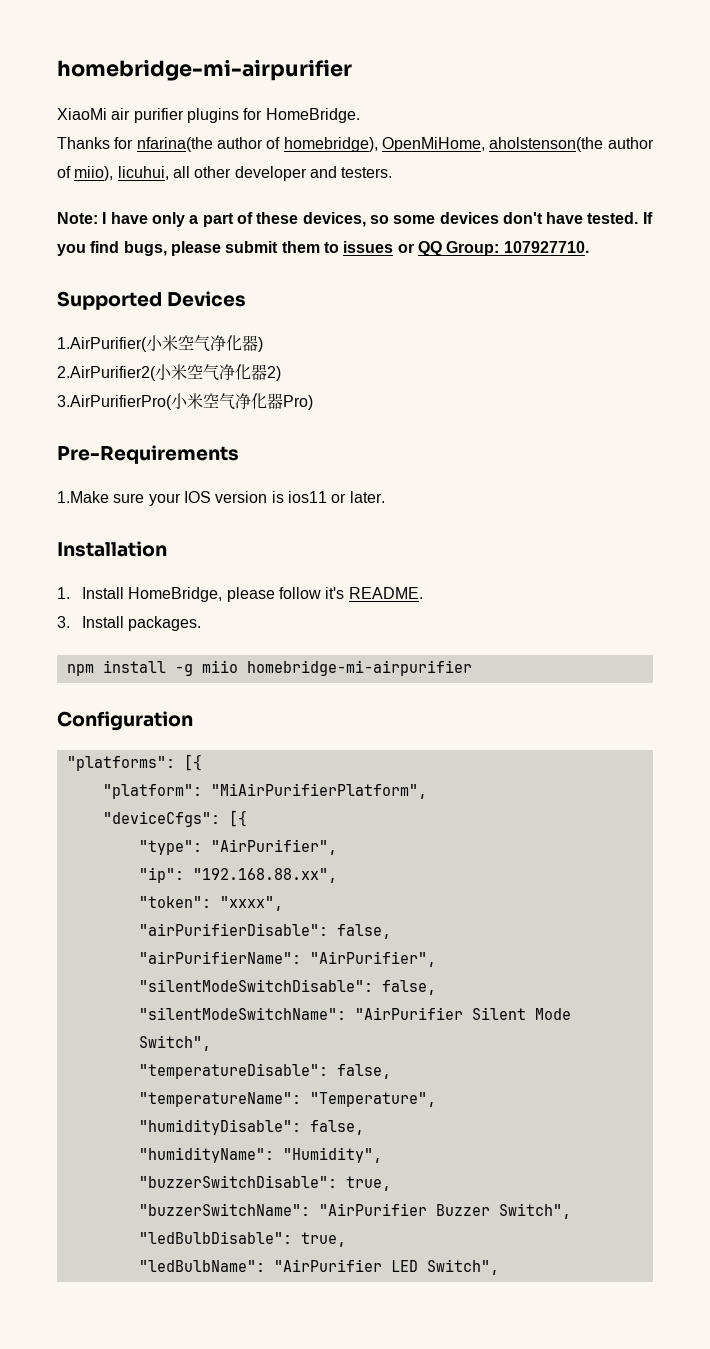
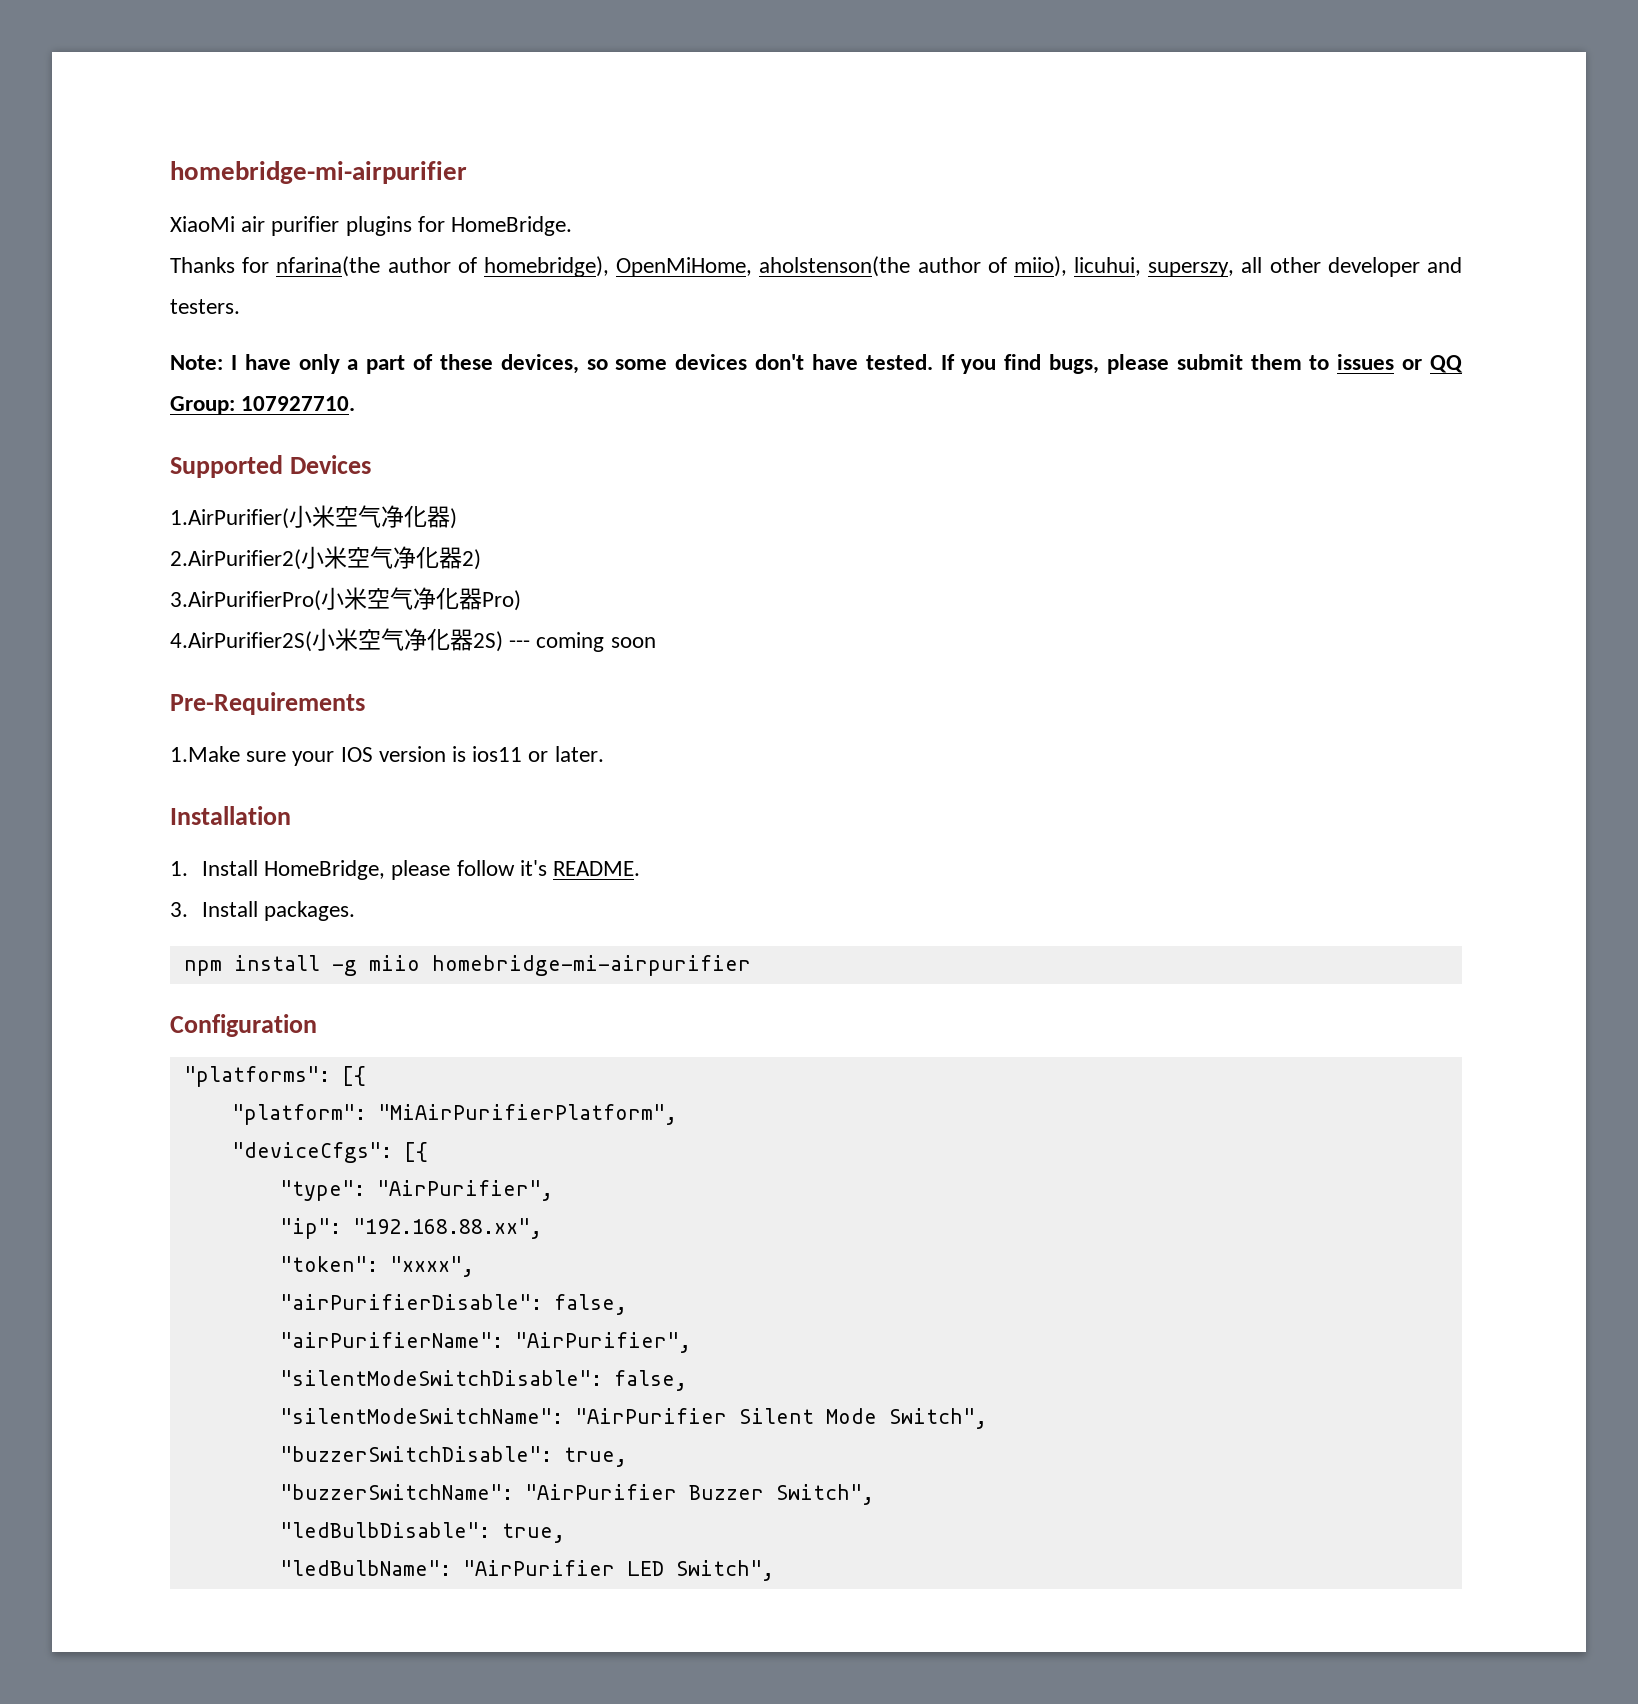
(169, 173) none -> [1148,262,1235,277] superszy,
(313, 402) none -> [170,628,656,652] // 4.AirPurifier2S(小米空气净化器2S) --- coming soon
[138,1063,391,1079] [138,1092,436,1107] [138,1119,364,1135] [138,1147,382,1163] // "temperatureDisable": false, // "temperatureName": "Temperature", // "humidityDisable": false, // "humidityName": "Humidity", -> (987, 1418) none

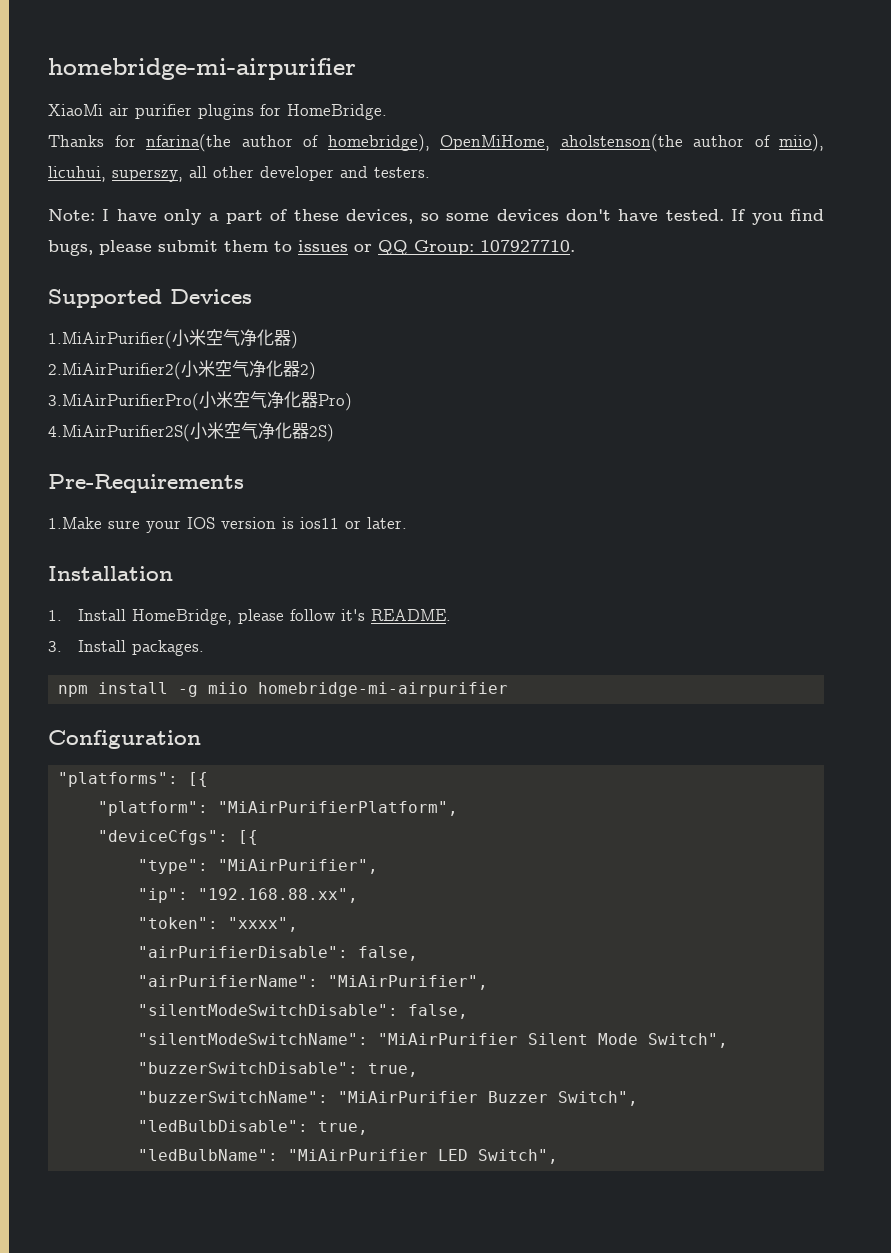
[170,508,289,529] 1.AirPurifier( -> [48,331,172,349] 1.MiAirPurifier(
[170,549,301,570] 2.AirPurifier2( -> [48,362,181,380] 2.MiAirPurifier2(
[170,590,321,611] 3.AirPurifierPro( -> [48,393,199,411] 3.MiAirPurifierPro(
[170,631,312,652] 4.AirPurifier2S( -> [48,424,190,442] 4.MiAirPurifier2S(
[509,632,656,652] --- coming soon -> (334, 433) none
[376,1180,553,1201] "AirPurifier", -> [218,859,379,874] "MiAirPurifier",
[514,1332,691,1353] "AirPurifier", -> [328,975,489,990] "MiAirPurifier",
[574,1408,727,1424] "AirPurifier -> [378,1033,519,1045] "MiAirPurifier
[524,1484,677,1500] "AirPurifier -> [338,1091,479,1103] "MiAirPurifier
[462,1560,615,1576] "AirPurifier -> [288,1149,429,1161] "MiAirPurifier

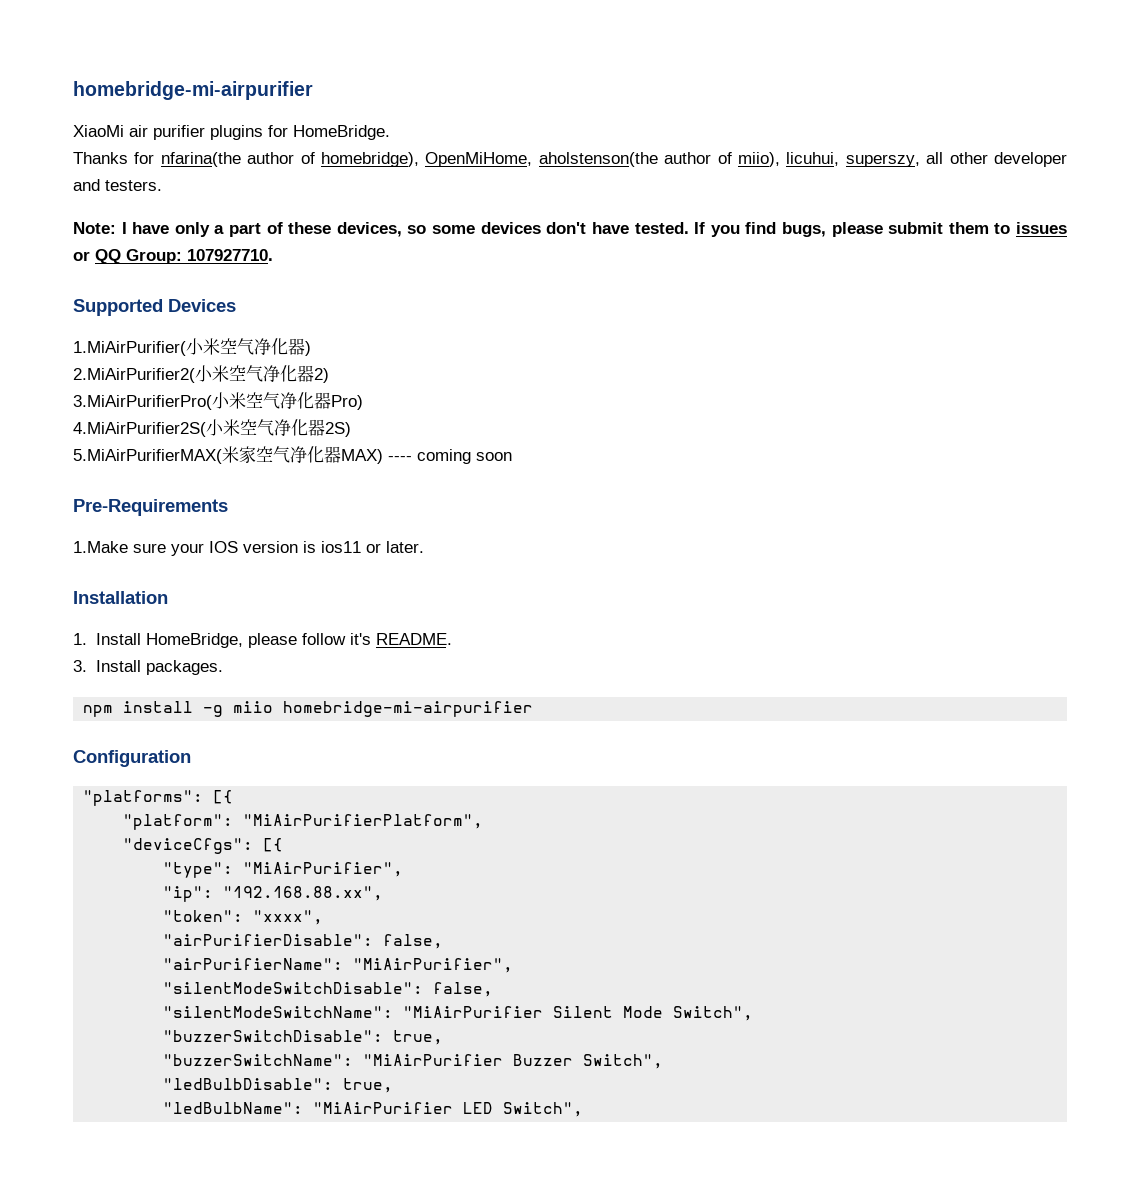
(334, 433) none -> [73,446,512,464] // 5.MiAirPurifierMAX(米家空气净化器MAX) ---- coming soon

